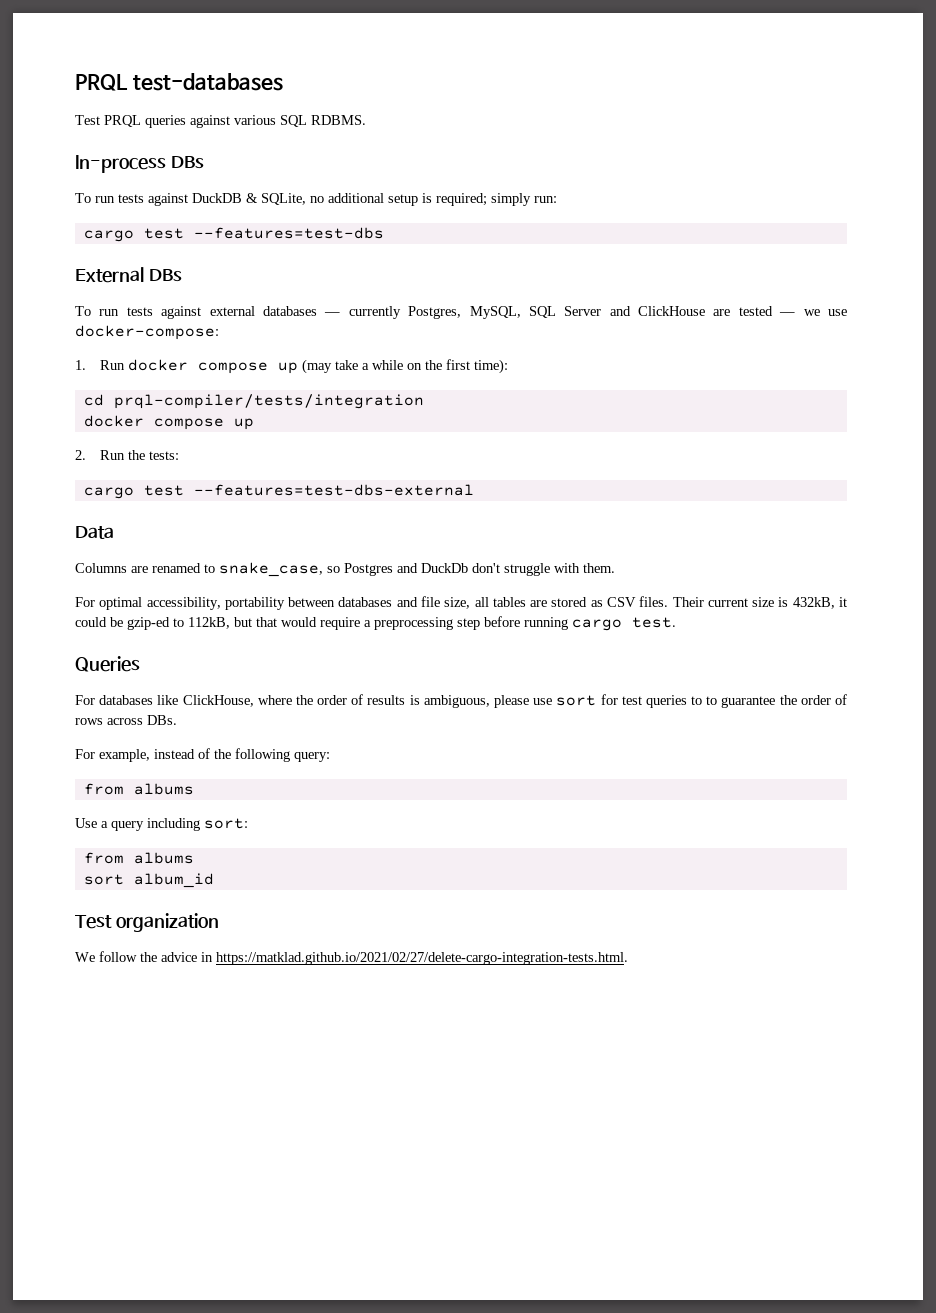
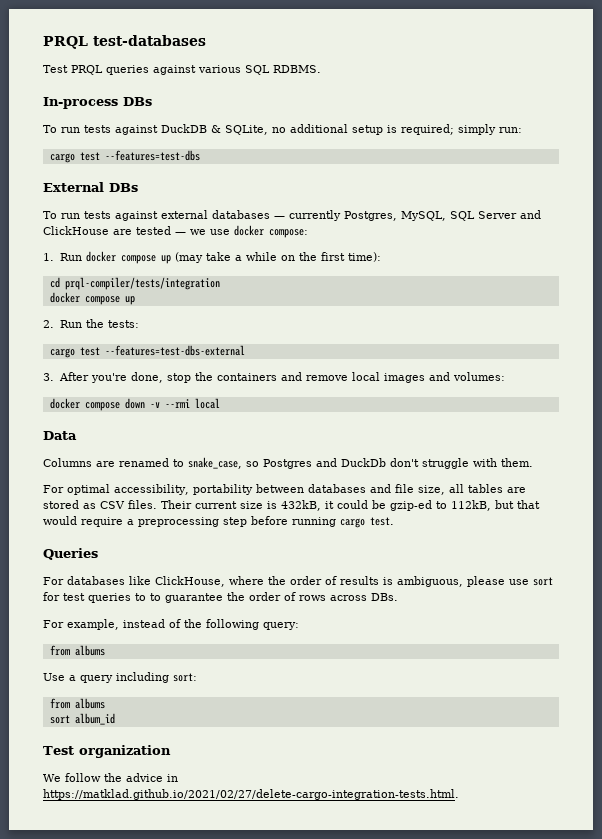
[75,325,219,340] docker-compose: -> [234,225,308,238] docker compose:
(474, 490) none -> [43,372,505,383] [49,398,220,411] // 3. After you're done, stop the containers and remove local images and volumes: // docker compose down -v --rmi local

